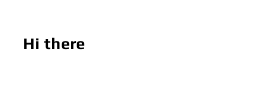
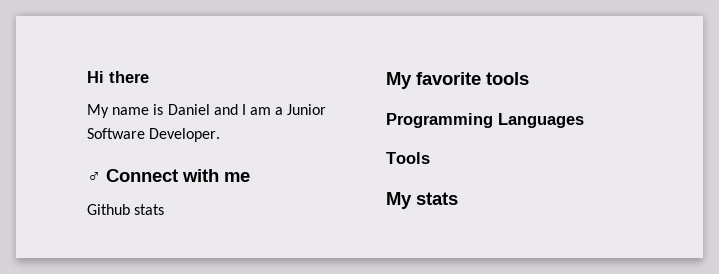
(86, 43) none -> [87,104,327,118] [87,128,221,142] [87,169,250,182] [87,204,165,215] [386,72,529,89] [386,113,584,128] [386,152,430,164] [386,192,458,209] // My name is Daniel and I am a Junior Software Developer. // ♂ Connect with me // Github stats // My favorite tools // Programming Languages // Tools // My stats

